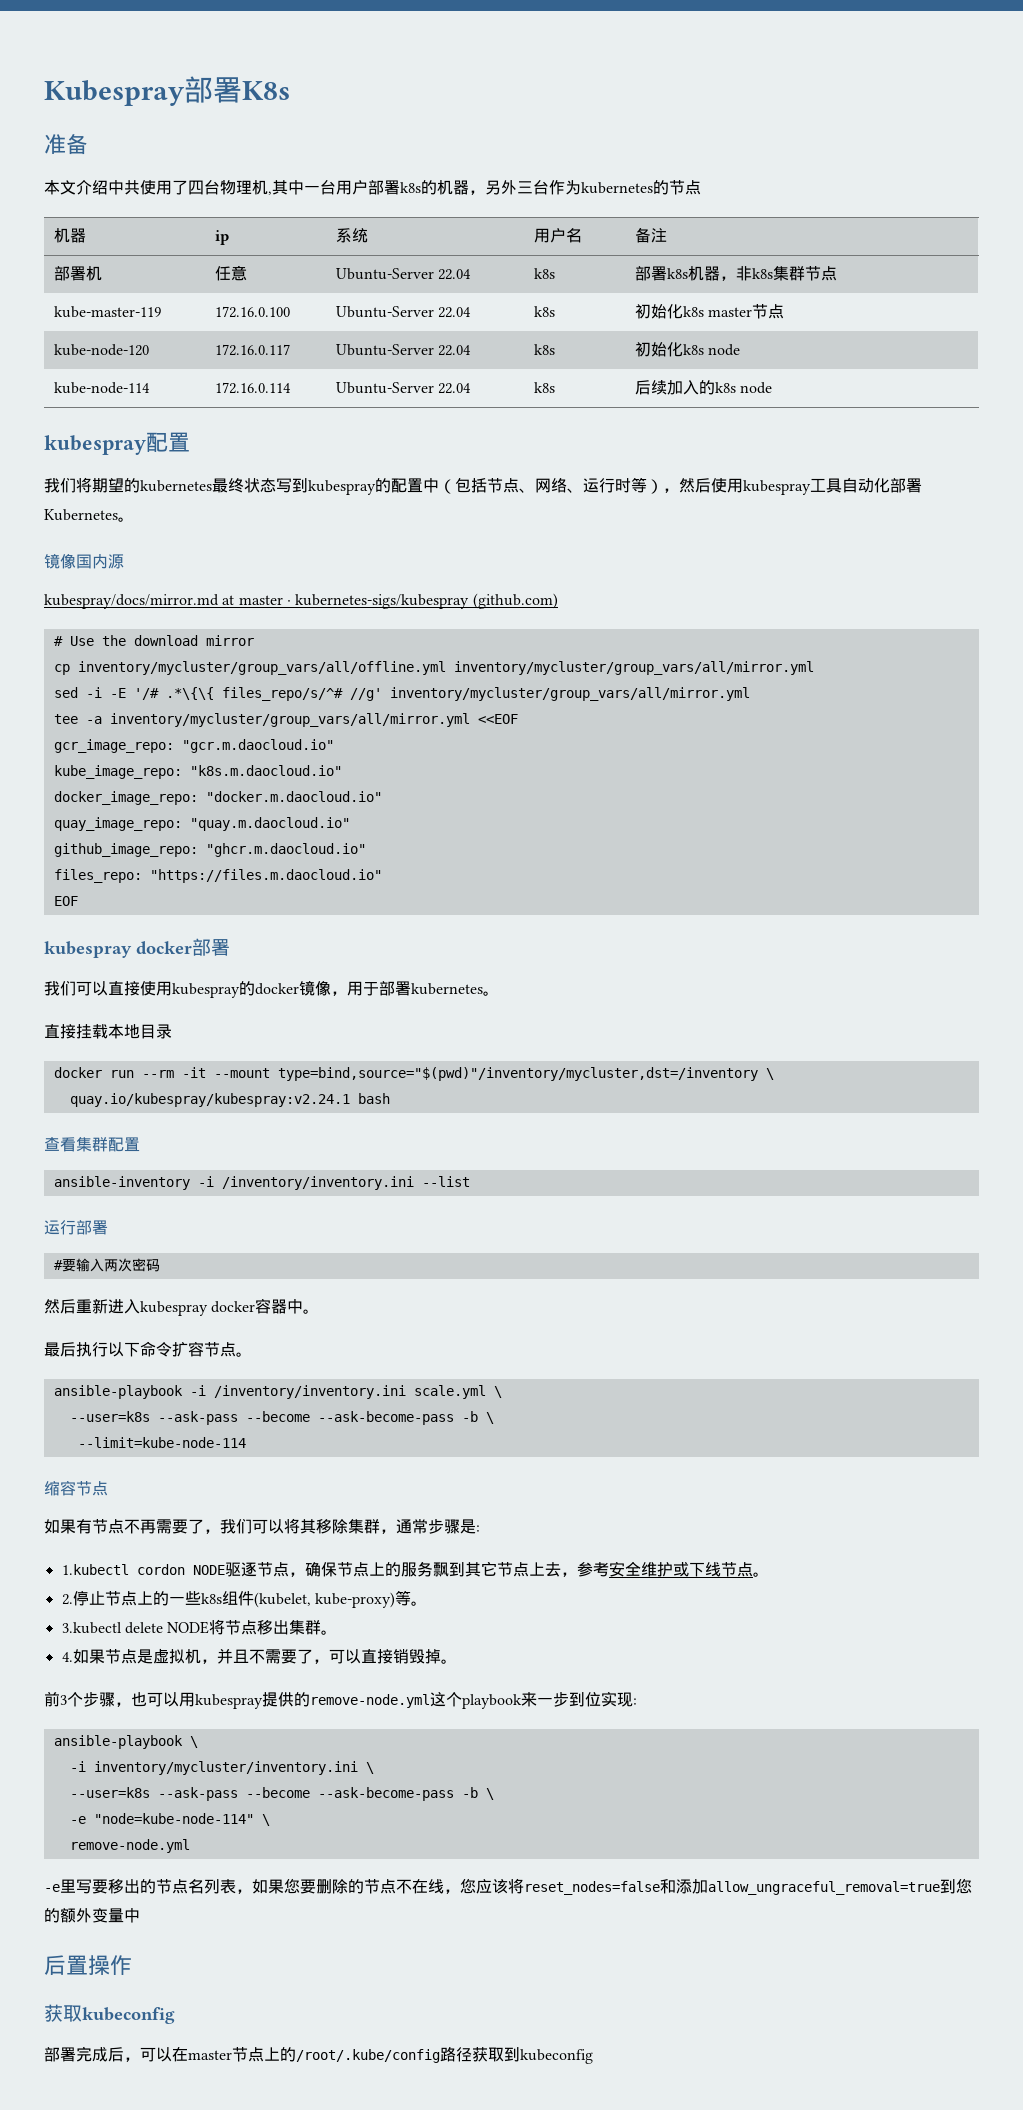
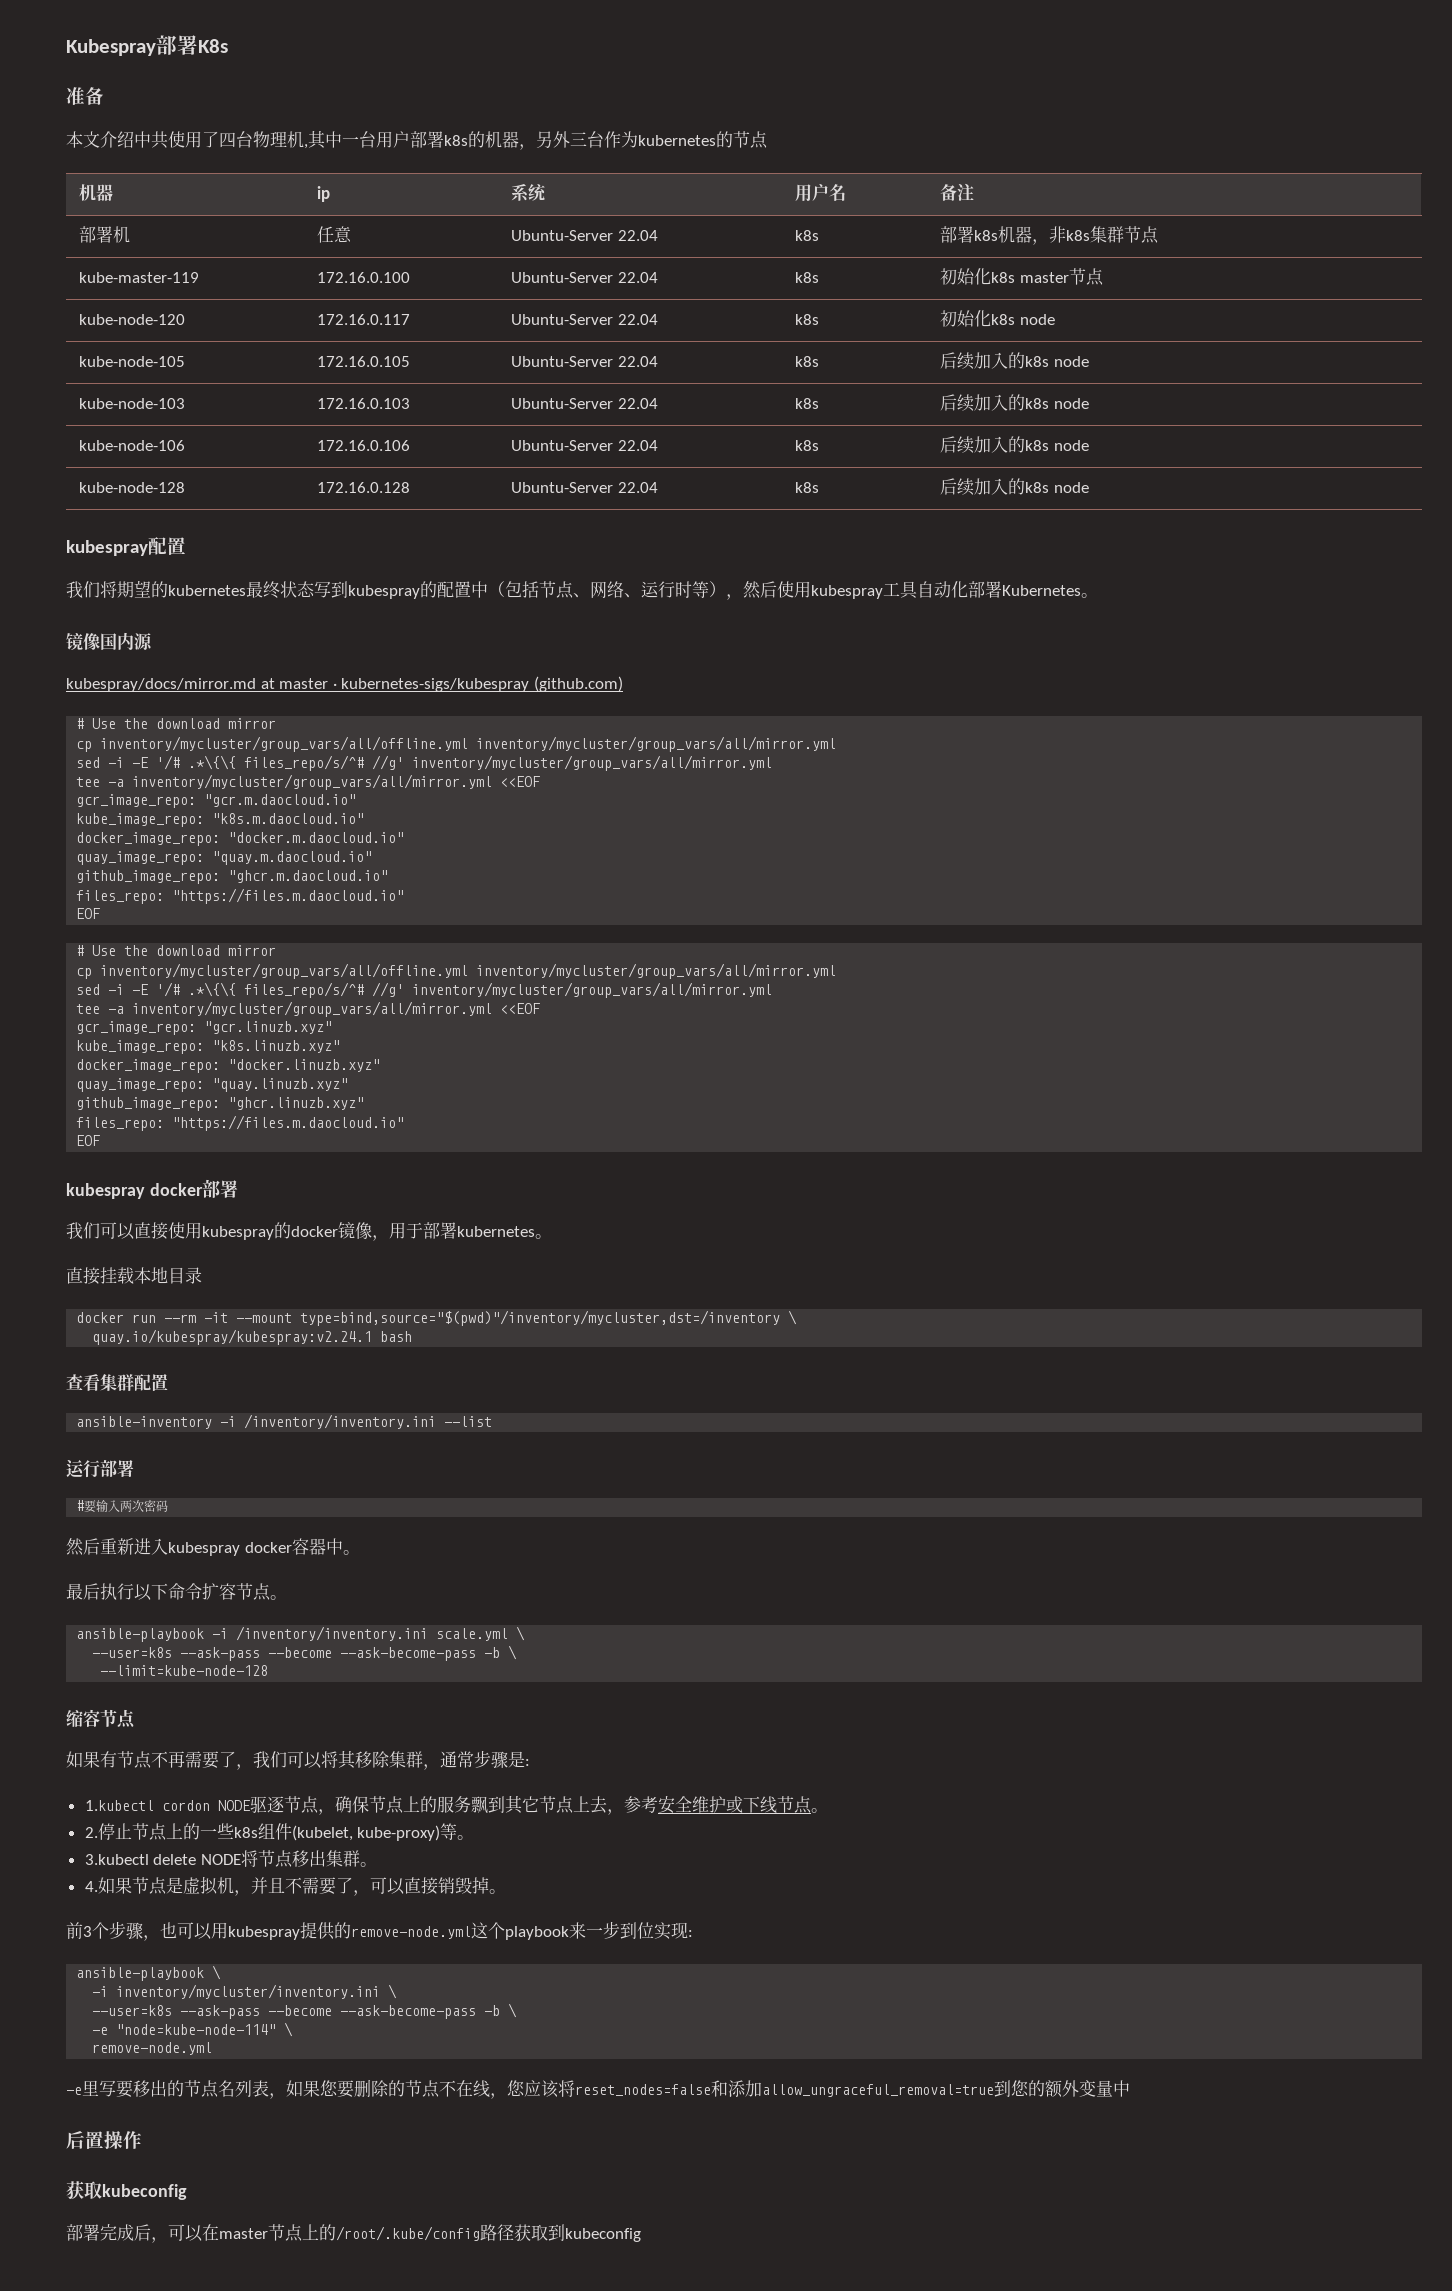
[54,382,151,394] [215,382,292,394] kube-node-114 | 172.16.0.114 -> [79,356,186,367] [317,356,411,367] [511,356,658,367] [795,356,820,367] [940,352,1089,370] [79,398,186,409] [317,398,411,409] [511,398,658,409] [795,398,820,409] [940,394,1089,412] [79,440,186,451] [317,440,411,451] [511,440,658,451] [795,440,820,451] [940,436,1089,454] [79,482,186,493] [317,482,411,493] kube-node-105 | 172.16.0.105 | Ubuntu-Server 22.04 | k8s | 后续加入的k8s node // kube-node-103 | 172.16.0.103 | Ubuntu-Server 22.04 | k8s | 后续加入的k8s node // kube-node-106 | 172.16.0.106 | Ubuntu-Server 22.04 | k8s | 后续加入的k8s node // kube-node-128 | 172.16.0.128
(78, 901) none -> [76,945,277,956] [76,963,837,979] [76,982,773,998] [76,1001,541,1017] [76,1021,333,1035] [76,1040,341,1054] [76,1059,381,1073] [76,1078,349,1092] [76,1097,365,1111] [76,1115,405,1131] [76,1135,101,1146] // # Use the download mirror // cp inventory/mycluster/group_vars/all/offline.yml inventory/mycluster/group_vars/all/mirror.yml // sed -i -E '/# .*\{\{ files_repo/s/^# //g' inventory/mycluster/group_vars/all/mirror.yml // tee -a inventory/mycluster/group_vars/all/mirror.yml <<EOF // gcr_image_repo: "gcr.linuzb.xyz" // kube_image_repo: "k8s.linuzb.xyz" // docker_image_repo: "docker.linuzb.xyz" // quay_image_repo: "quay.linuzb.xyz" // github_image_repo: "ghcr.linuzb.xyz" // files_repo: "https://files.m.daocloud.io" // EOF
[77,1437,246,1448] --limit=kube-node-114 -> [100,1665,269,1676] --limit=kube-node-128

